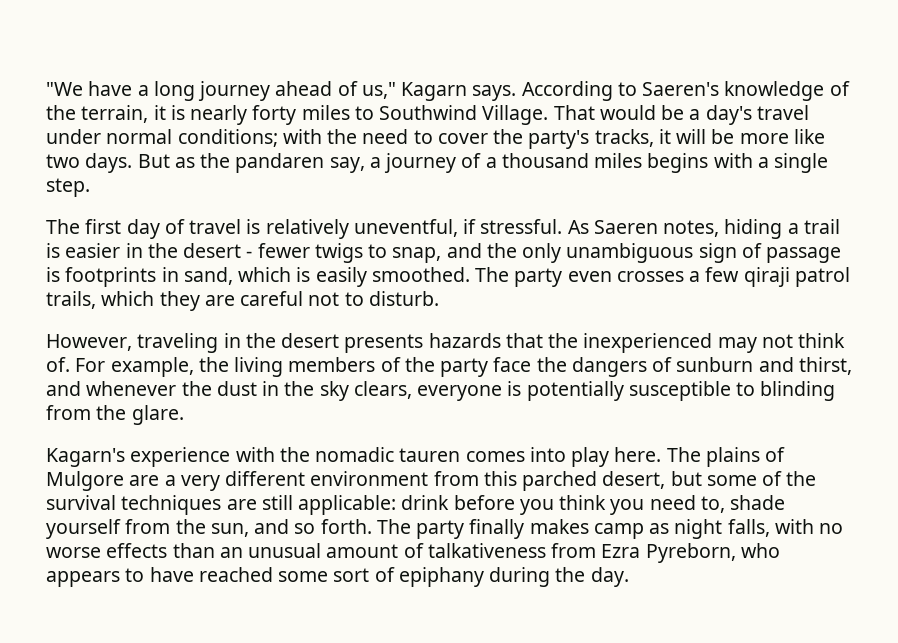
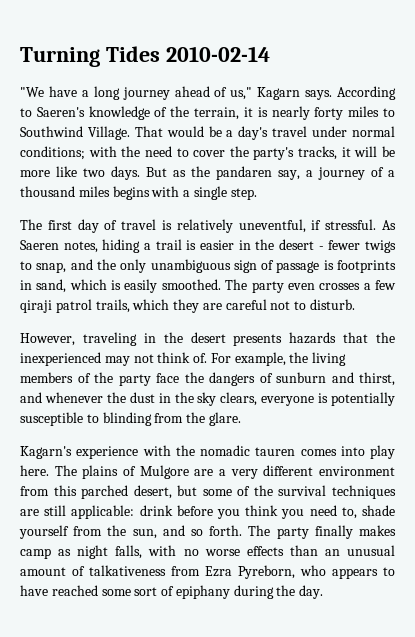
(46, 89) none -> [20,46,270,67] Turning Tides 2010-02-14 //

